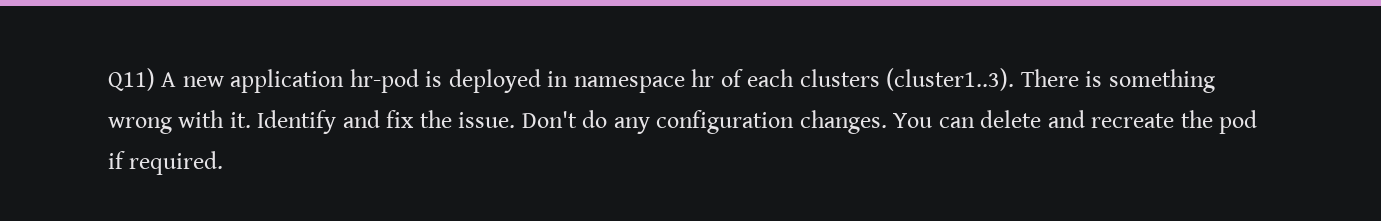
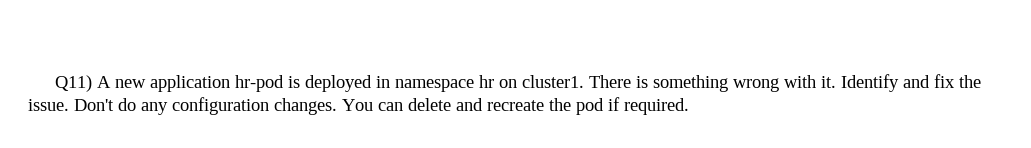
[720,68,1015,91] of each clusters (cluster1..3). -> [498,75,584,88] on cluster1.

